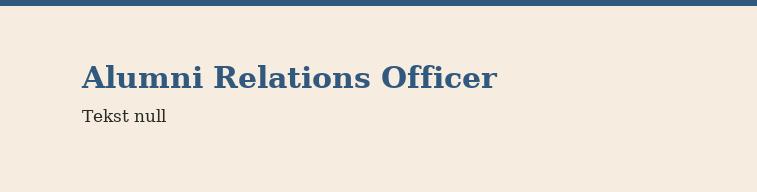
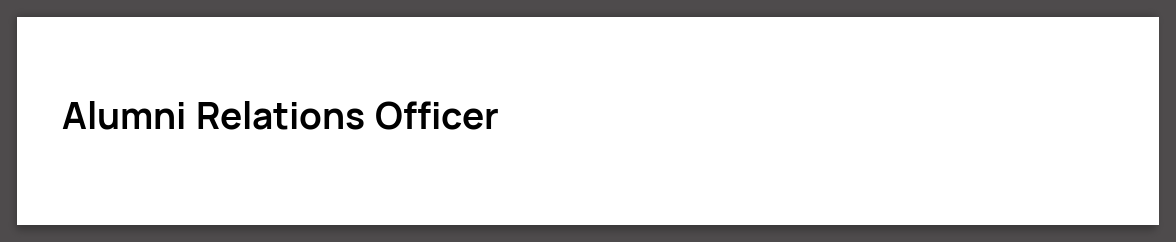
[82,109,166,122] // Tekst null -> (499, 115) none

